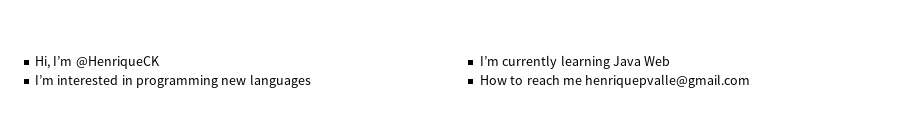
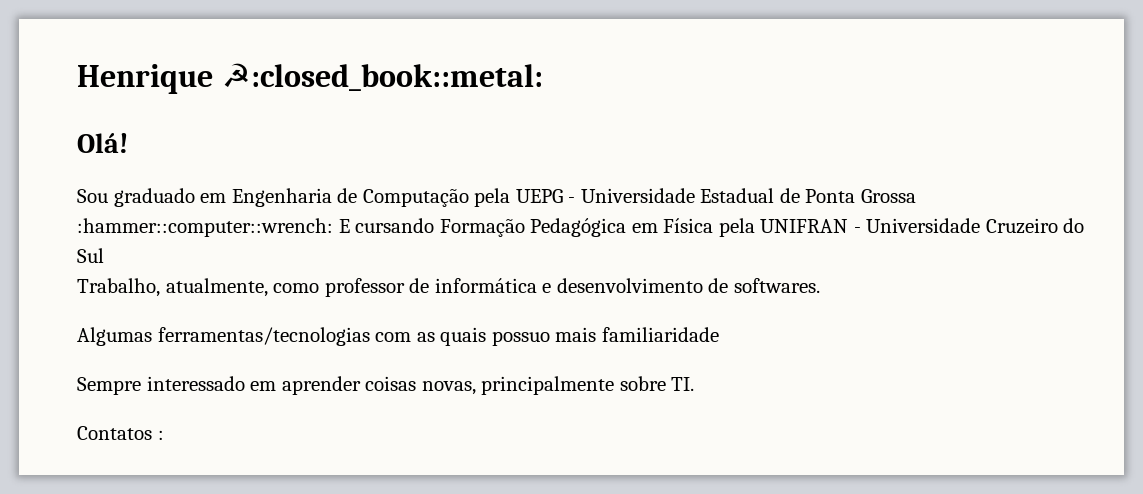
[34,56,160,69] [34,74,311,88] [479,55,671,69] [479,74,751,88] Hi, I’m @HenriqueCK // I’m interested in programming new languages // I’m currently learning Java Web // How to reach me henriquepvalle@gmail.com -> [77,63,543,94] [77,133,128,153] [77,188,916,207] [77,218,1085,237] [77,248,104,263] [77,278,820,297] [77,327,719,346] [77,376,695,395] [77,426,164,440] Henrique ☭:closed_book::metal: // Olá! // Sou graduado em Engenharia de Computação pela UEPG - Universidade Estadual de Ponta Grossa :hammer::computer::wrench: E cursando Formação Pedagógica em Física pela UNIFRAN - Universidade Cruzeiro do Sul // Trabalho, atualmente, como professor de informática e desenvolvimento de softwares. // Algumas ferramentas/tecnologias com as quais possuo mais familiaridade // Sempre interessado em aprender coisas novas, principalmente sobre TI. // Contatos :

